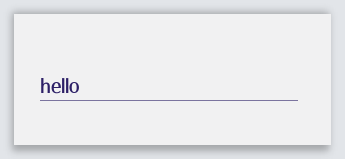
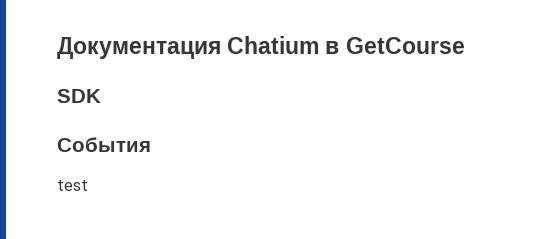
[40,78,79,94] hello -> [57,36,465,59] [57,89,101,103] [57,137,151,152] [57,180,88,191] Документация Chatium в GetCourse // SDK // События // test

